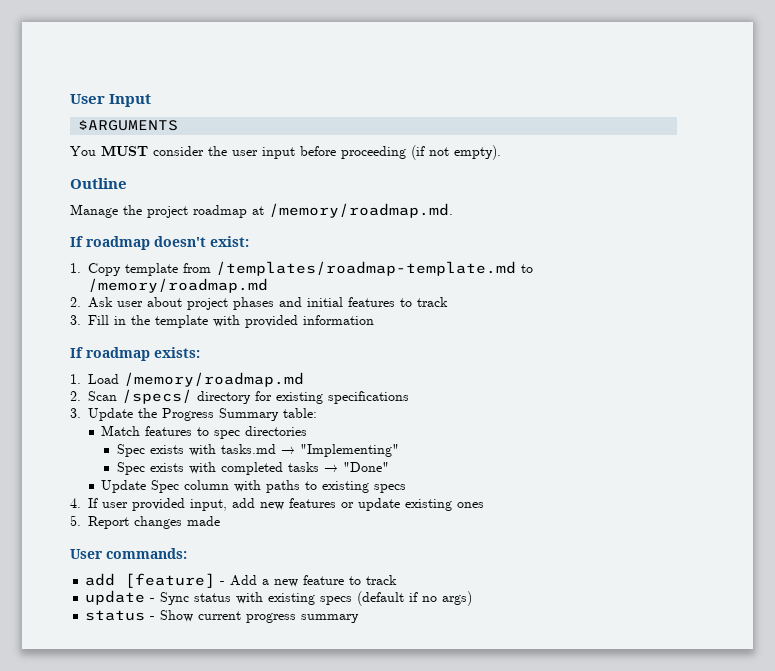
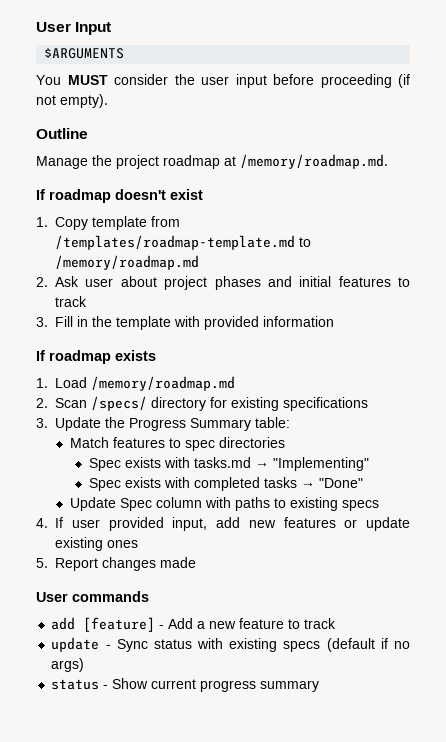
[210,236,249,247] exist: -> [170,189,203,200] exist
[154,347,200,358] exists: -> [115,350,156,361] exists
[106,548,187,559] commands: -> [72,591,149,602] commands

